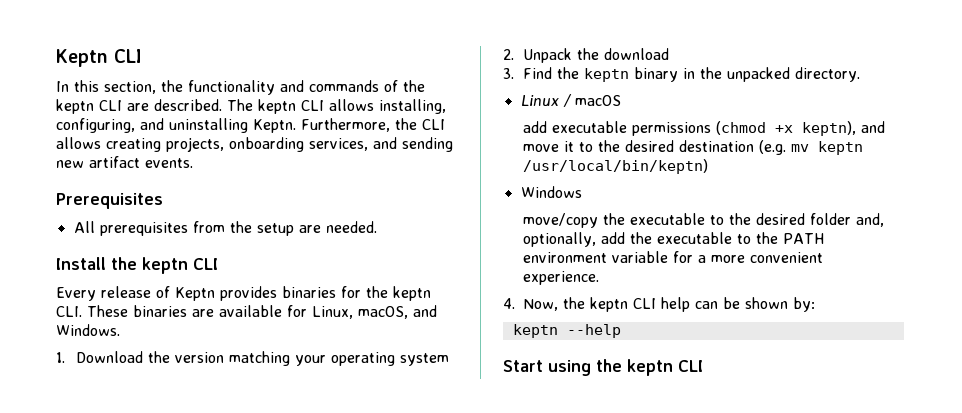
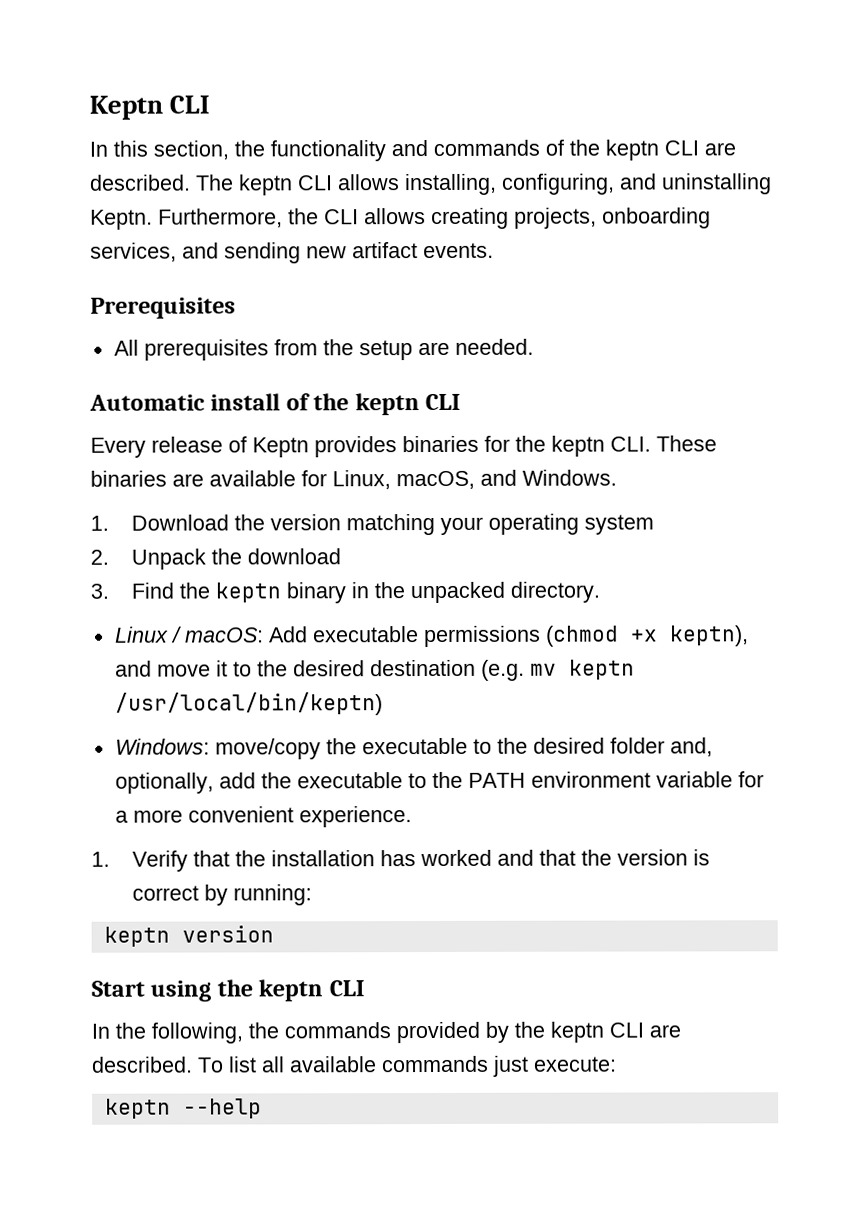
[56,257,106,270] Install -> [89,393,310,411] Automatic install of
[574,95,621,106] [523,121,548,133] macOS // add -> [184,626,308,643] macOS: Add
[520,186,582,198] Windows // -> [114,738,210,755] Windows:
[503,297,816,312] [512,324,621,338] 4. Now, the keptn CLI help can be shown by: // keptn --help -> [91,849,710,872] [131,884,312,906] [103,925,274,947] 1. Verify that the installation has worked and that the version is correct by running: // keptn version
(703, 366) none -> [91,1021,681,1044] [92,1055,617,1077] [104,1098,262,1119] // In the following, the commands provided by the keptn CLI are described. To list all available commands just execute: // keptn --help

